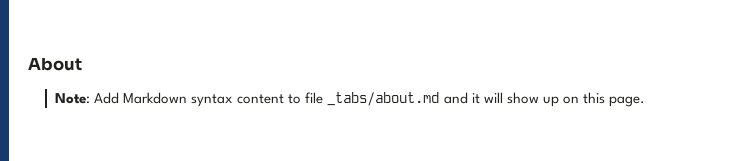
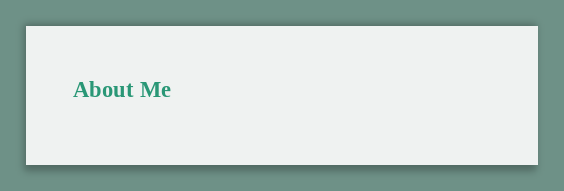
[55,92,645,107] // Note: Add Markdown syntax content to file _tabs/about.md and it will show up on this page. -> [140,82,172,97] Me

